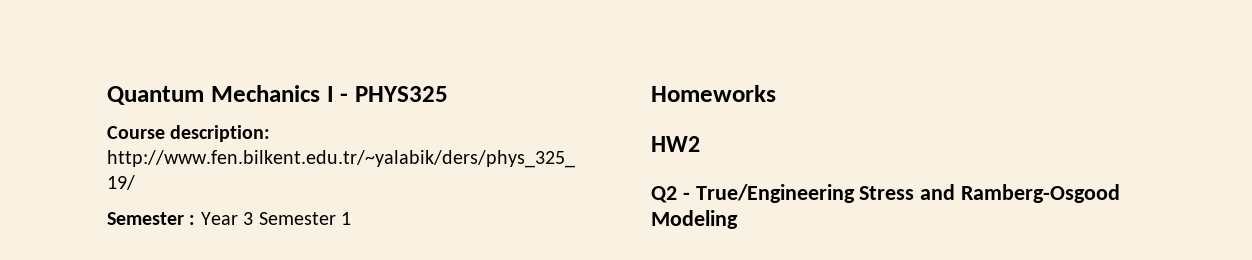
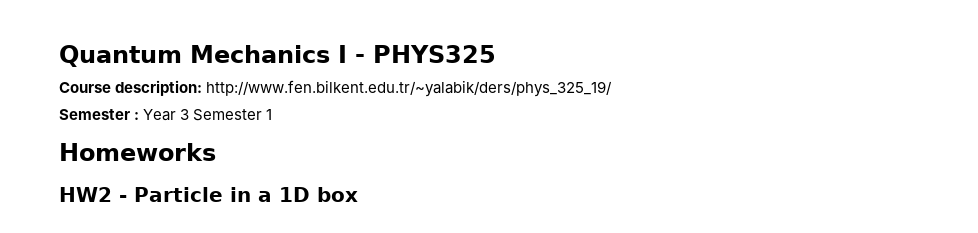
[651,184,1121,203] [651,210,738,229] // Q2 - True/Engineering Stress and Ramberg-Osgood Modeling -> [119,187,358,202] - Particle in a 1D box

